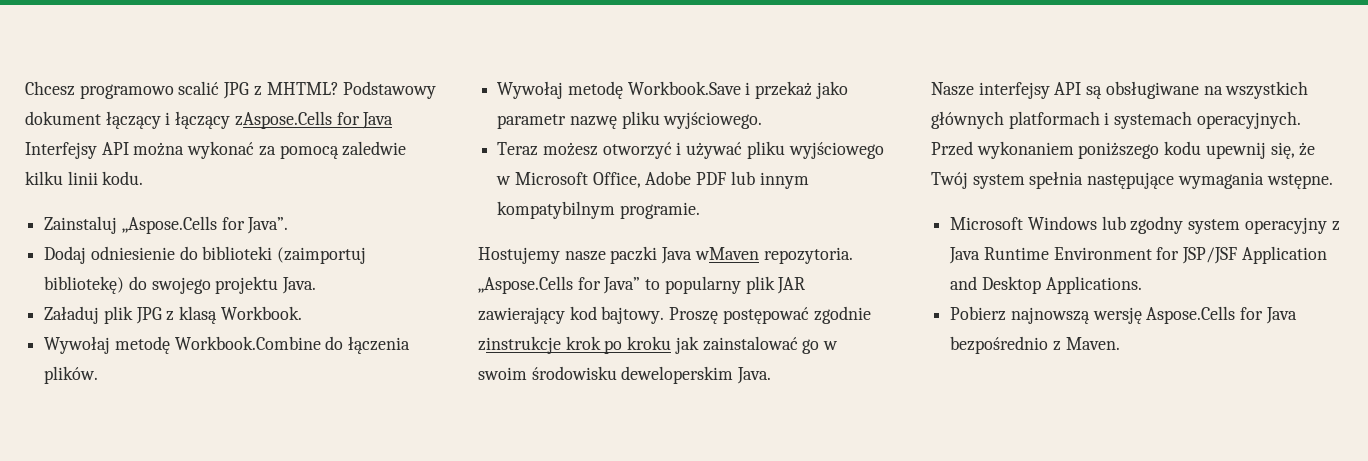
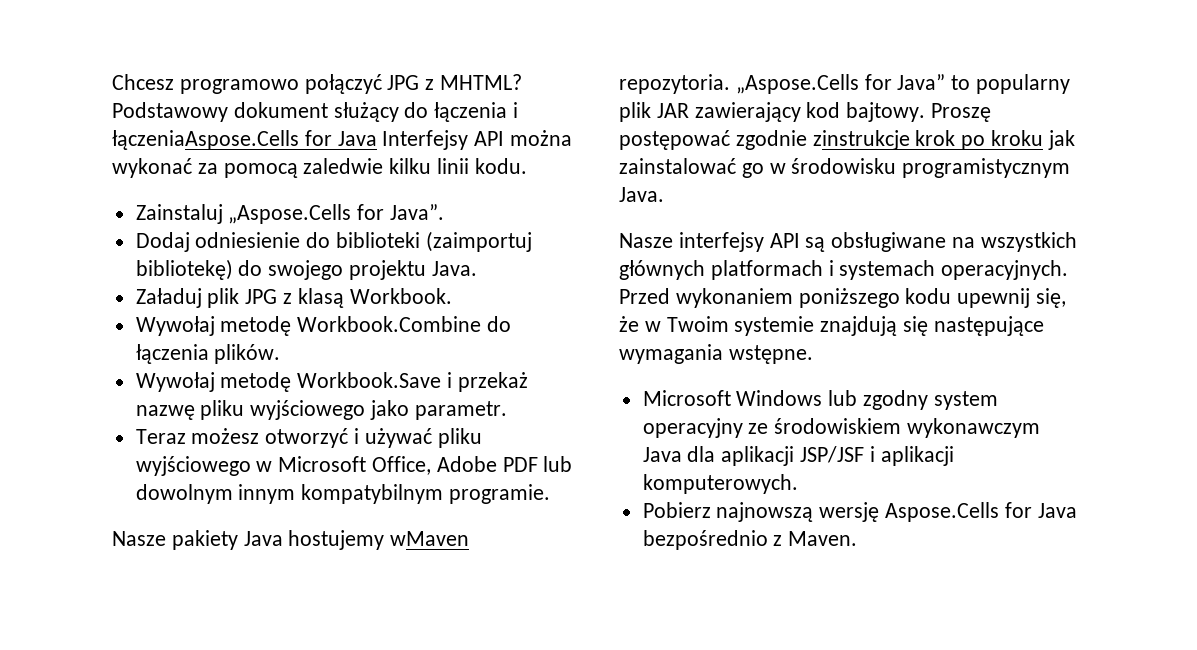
[178,81,220,95] scalić -> [304,74,382,94] połączyć
[105,111,332,129] łączący i łączący zAspose.Cells -> [333,102,519,122] [112,130,299,150] służący do łączenia i łączeniaAspose.Cells
[815,81,848,99] [497,111,763,129] jako parametr nazwę pliku wyjściowego. -> [135,400,507,420] nazwę pliku wyjściowego jako parametr.
(755, 178) none -> [135,484,233,504] dowolnym
[478,246,693,264] Hostujemy nasze paczki Java -> [112,530,385,550] Nasze pakiety Java hostujemy
[478,366,734,384] swoim środowisku deweloperskim -> [791,158,1071,178] środowisku programistycznym
[931,171,1084,189] Twój system spełnia -> [644,316,929,336] w Twoim systemie znajdują się
[1331,221,1340,231] [949,246,1327,264] [950,276,1142,294] z Java Runtime Environment for JSP/JSF Application and Desktop Applications. -> [748,418,1041,438] [642,446,954,466] [642,474,798,494] ze środowiskiem wykonawczym Java dla aplikacji JSP/JSF i aplikacji komputerowych.

